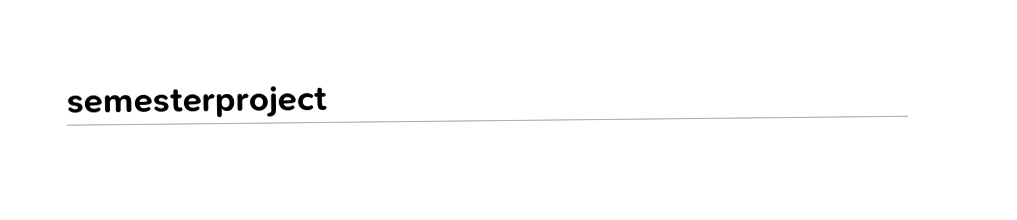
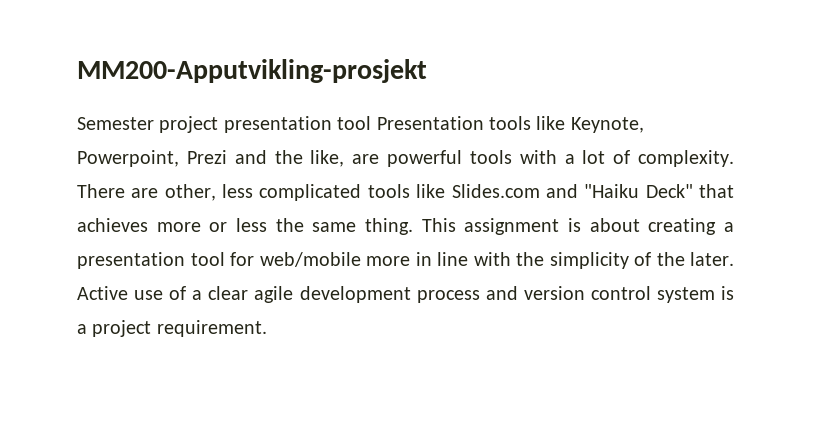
[66,84,328,120] semesterproject -> [77,59,427,83] [77,116,644,133] [77,150,734,167] [77,184,735,201] [77,218,734,235] [77,252,734,269] [77,286,734,303] [77,320,267,337] MM200-Apputvikling-prosjekt // Semester project presentation tool Presentation tools like Keynote, Powerpoint, Prezi and the like, are powerful tools with a lot of complexity. There are other, less complicated tools like Slides.com and "Haiku Deck" that achieves more or less the same thing. This assignment is about creating a presentation tool for web/mobile more in line with the simplicity of the later. Active use of a clear agile development process and version control system is a project requirement.

